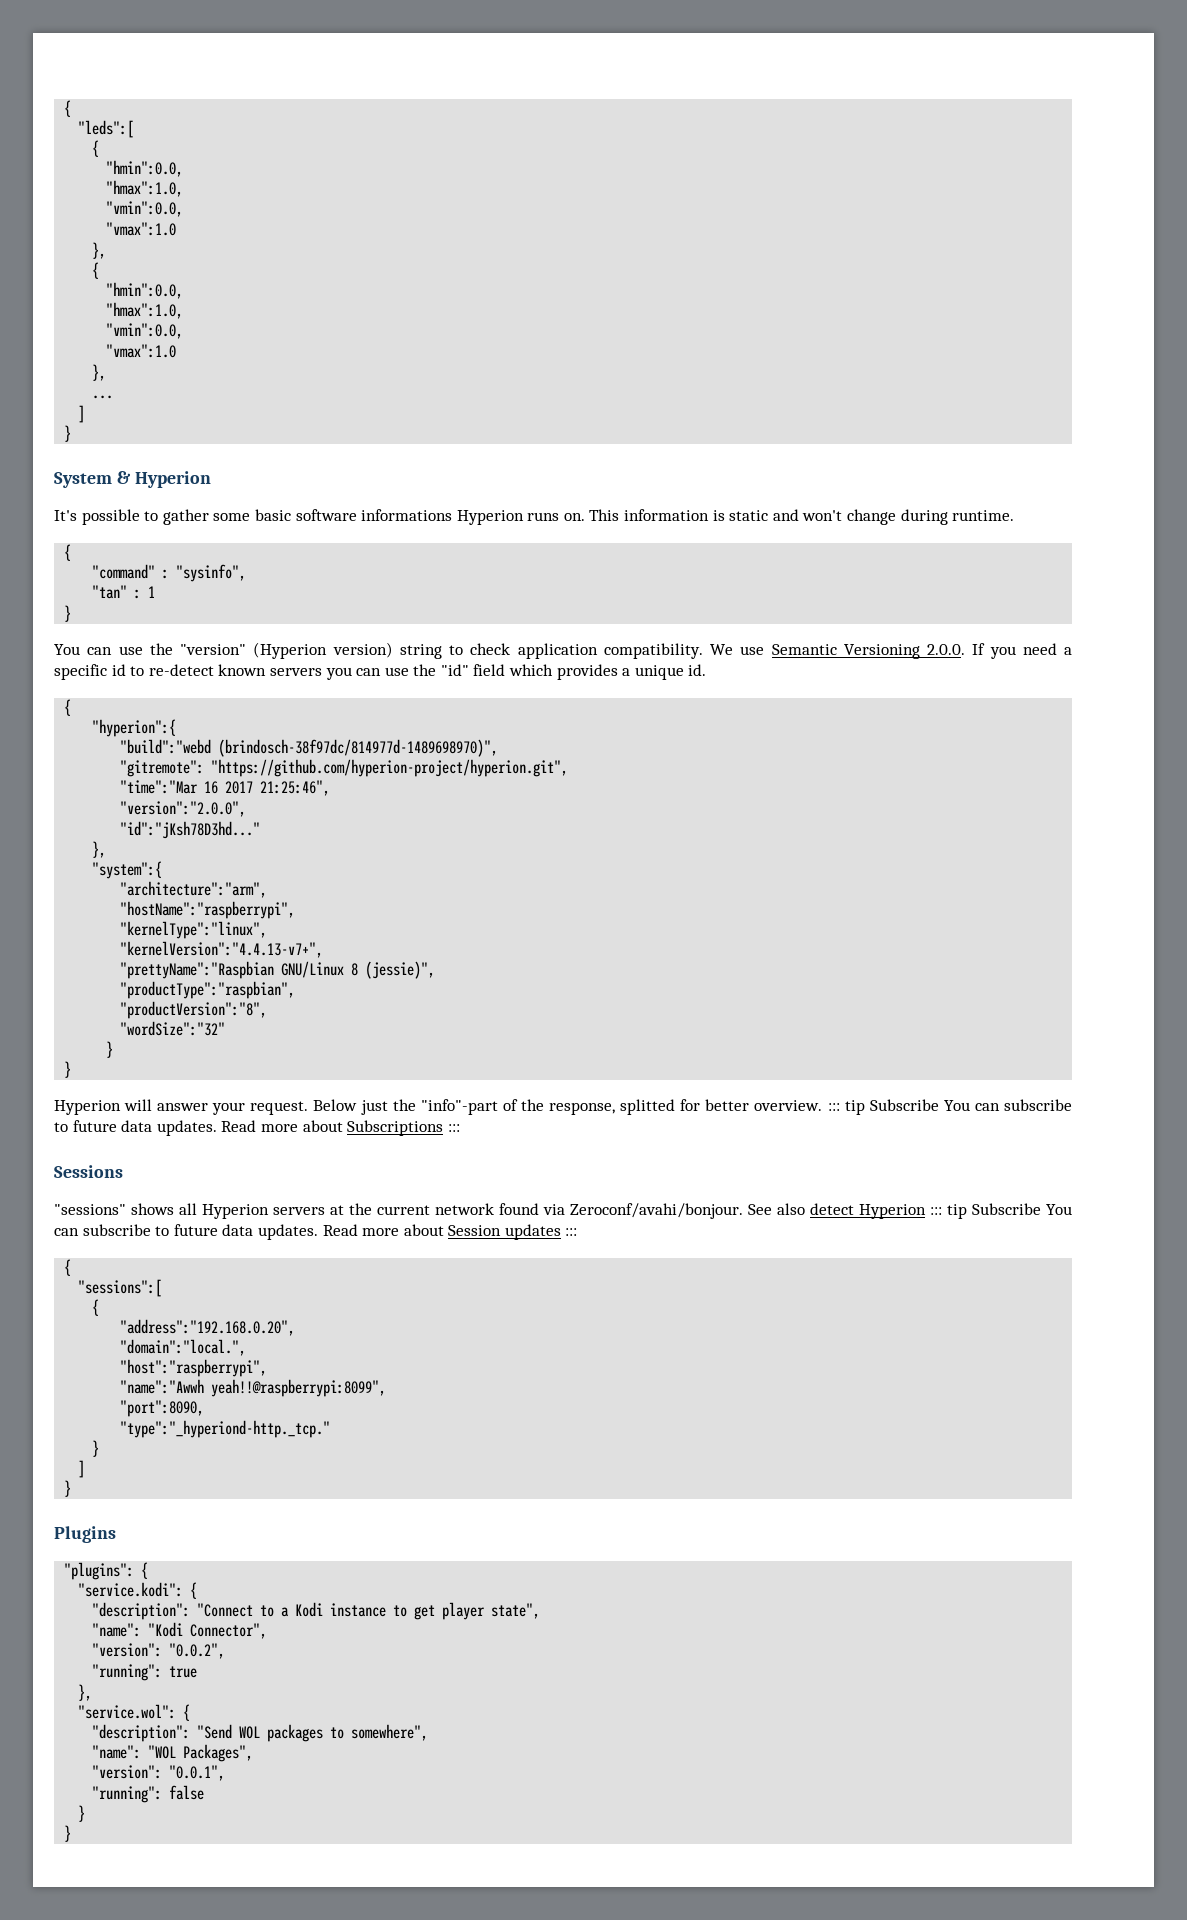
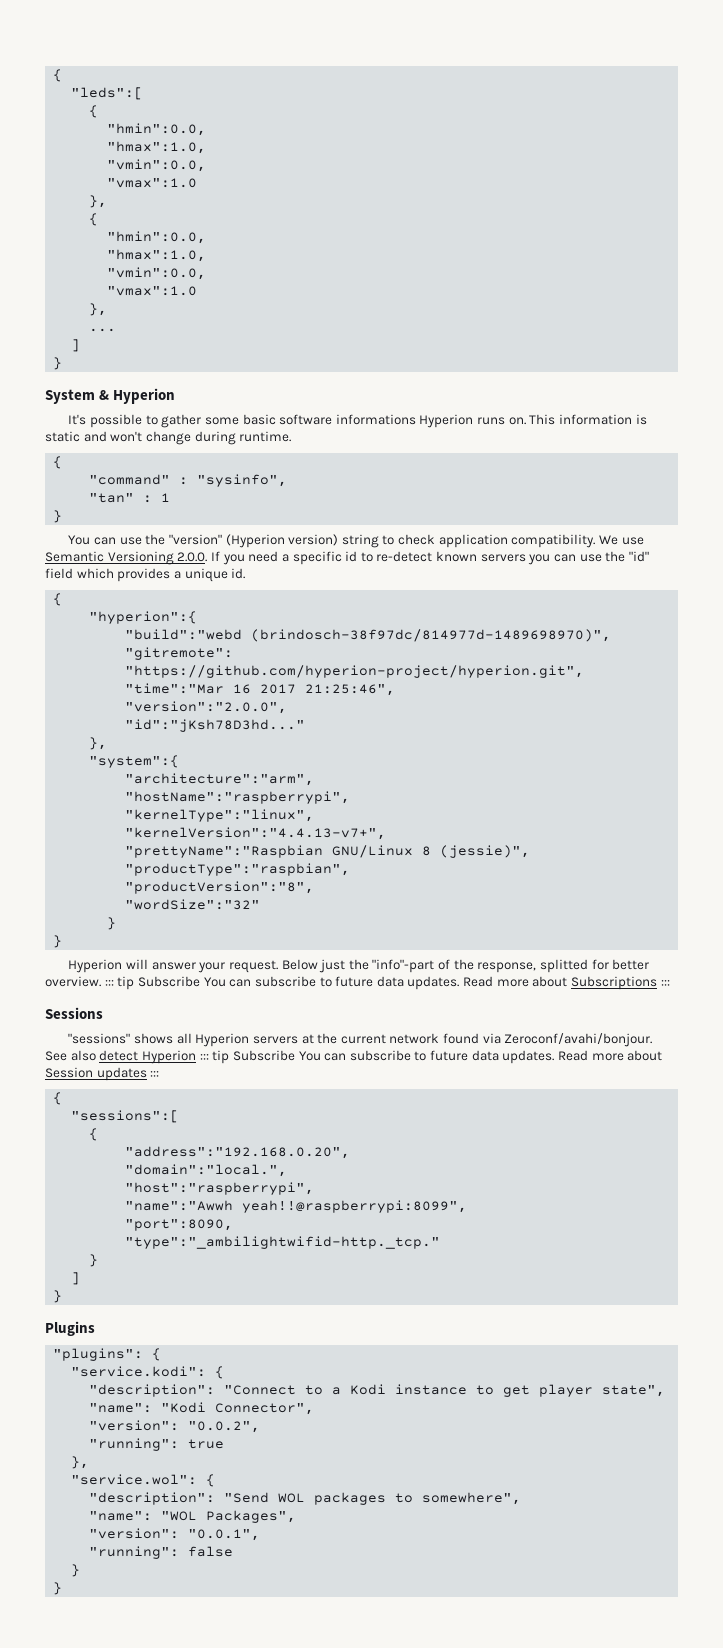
[120,1420,331,1438] "type":"_hyperiond-http._tcp." -> [125,1236,441,1249] "type":"_ambilightwifid-http._tcp."

